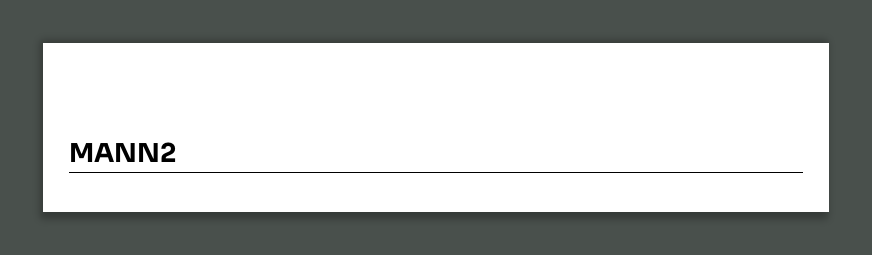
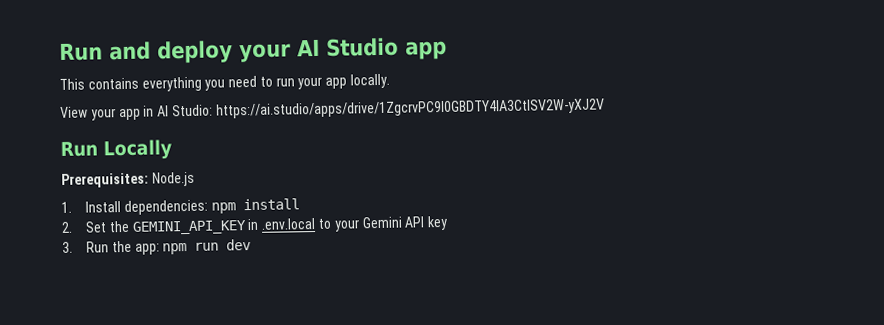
[69,142,176,162] MANN2 -> [59,37,447,64] [59,73,391,92] [60,98,605,121] [60,139,172,161] [61,171,195,188] [61,198,300,216] [61,215,449,235] [62,239,252,255] Run and deploy your AI Studio app // This contains everything you need to run your app locally. // View your app in AI Studio: https://ai.studio/apps/drive/1ZgcrvPC9l0GBDTY4lA3CtISV2W-yXJ2V // Run Locally // Prerequisites: Node.js // 1. Install dependencies: npm install // 2. Set the GEMINI_API_KEY in .env.local to your Gemini API key // 3. Run the app: npm run dev

